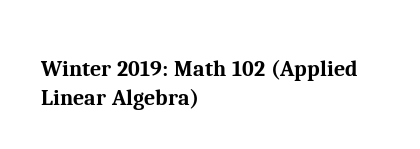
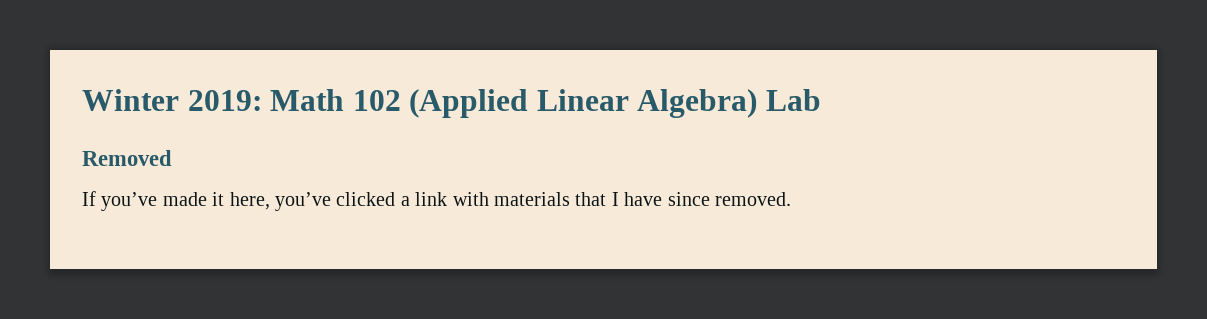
(199, 99) none -> [765,89,821,111] [82,150,172,166] [82,191,791,211] Lab // Removed // If you’ve made it here, you’ve clicked a link with materials that I have since removed.

